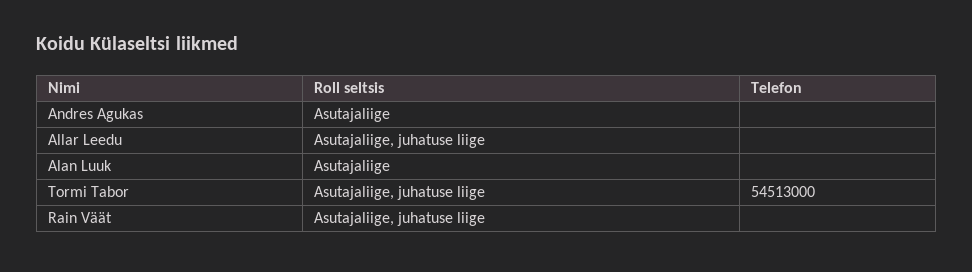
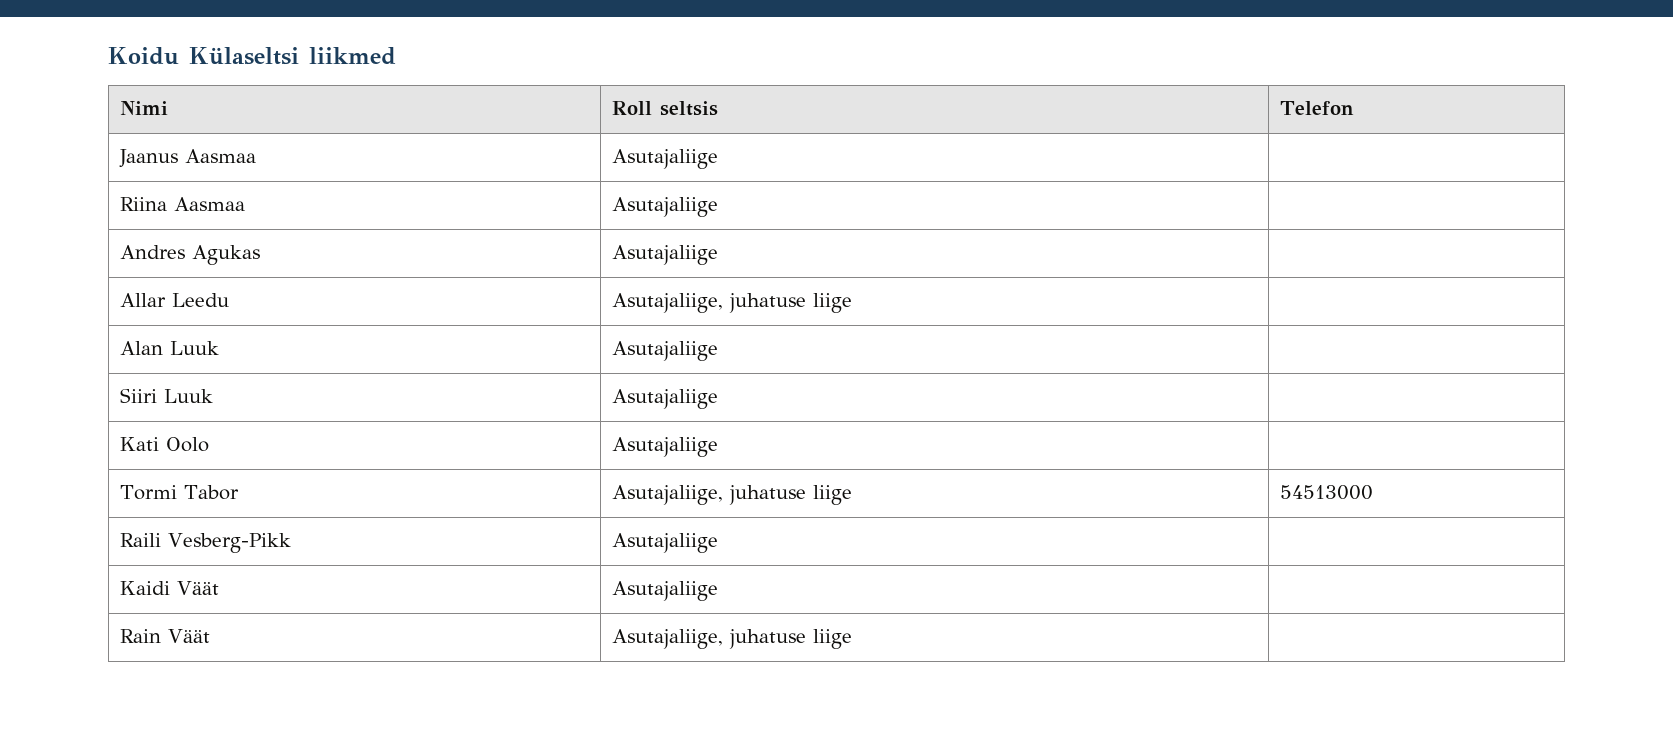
(803, 87) none -> [118,149,256,168] [611,149,718,169] [119,197,245,211] [611,197,718,217] // Jaanus Aasmaa | Asutajaliige | // Riina Aasmaa | Asutajaliige |
(391, 167) none -> [119,388,213,403] [611,389,718,409] [119,437,209,452] [611,437,718,457] // Siiri Luuk | Asutajaliige | // Kati Oolo | Asutajaliige |
(816, 191) none -> [119,533,291,553] [611,533,718,553] [119,581,219,595] [611,581,718,601] // Raili Vesberg-Pikk | Asutajaliige | // Kaidi Väät | Asutajaliige |

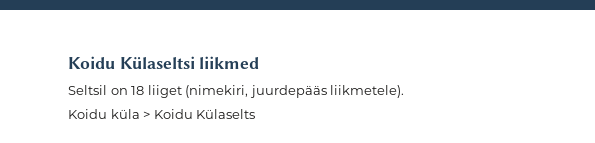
[119,101,168,115] [611,101,718,116] [1279,101,1354,115] [118,149,256,168] [611,149,718,169] [119,197,245,211] [611,197,718,217] [119,245,260,265] [611,245,718,265] [119,293,229,307] [611,293,852,313] [119,341,219,355] [611,341,718,361] [119,388,213,403] [611,389,718,409] [119,437,209,452] [611,437,718,457] [119,485,239,500] [611,485,852,505] [1279,485,1373,500] [119,533,291,553] [611,533,718,553] [119,581,219,595] [611,581,718,601] [119,629,210,643] [611,629,852,649] // Nimi | Roll seltsis | Telefon // Jaanus Aasmaa | Asutajaliige | // Riina Aasmaa | Asutajaliige | // Andres Agukas | Asutajaliige | // Allar Leedu | Asutajaliige, juhatuse liige | // Alan Luuk | Asutajaliige | // Siiri Luuk | Asutajaliige | // Kati Oolo | Asutajaliige | // Tormi Tabor | Asutajaliige, juhatuse liige | 54513000 // Raili Vesberg-Pikk | Asutajaliige | // Kaidi Väät | Asutajaliige | // Rain Väät | Asutajaliige, juhatuse liige | -> [68,85,405,98] [68,109,256,119] // Seltsil on 18 liiget (nimekiri, juurdepääs liikmetele). // Koidu küla > Koidu Külaselts

